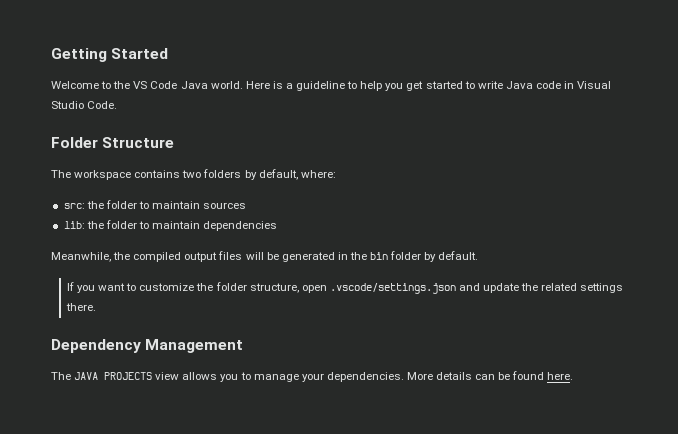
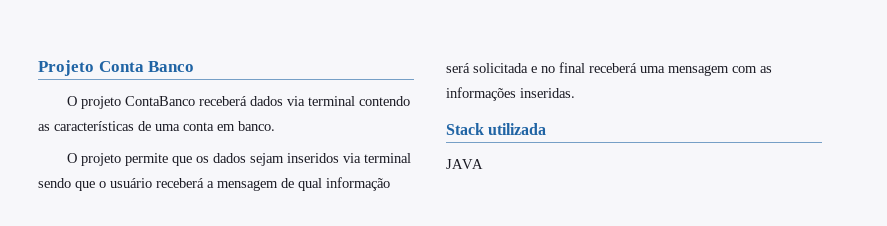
[51,48,169,62] [51,81,612,91] [51,101,118,109] [51,137,175,148] [51,169,336,180] [63,200,247,209] [63,220,278,231] [51,251,479,262] [66,282,624,294] [65,303,96,311] [51,339,244,353] [51,371,574,382] Getting Started // Welcome to the VS Code Java world. Here is a guideline to help you get started to write Java code in Visual Studio Code. // Folder Structure // The workspace contains two folders by default, where: // src: the folder to maintain sources // lib: the folder to maintain dependencies // Meanwhile, the compiled output files will be generated in the bin folder by default. // If you want to customize the folder structure, open .vscode/settings.json and update the related settings there. // Dependency Management // The JAVA PROJECTS view allows you to manage your dependencies. More details can be found here. -> [38,60,195,76] [66,96,410,109] [38,121,275,131] [66,153,411,166] [38,177,390,191] [446,62,772,76] [446,87,575,101] [446,123,547,135] [446,159,483,169] Projeto Conta Banco // O projeto ContaBanco receberá dados via terminal contendo as características de uma conta em banco. // O projeto permite que os dados sejam inseridos via terminal sendo que o usuário receberá a mensagem de qual informação será solicitada e no final receberá uma mensagem com as informações inseridas. // Stack utilizada // JAVA

